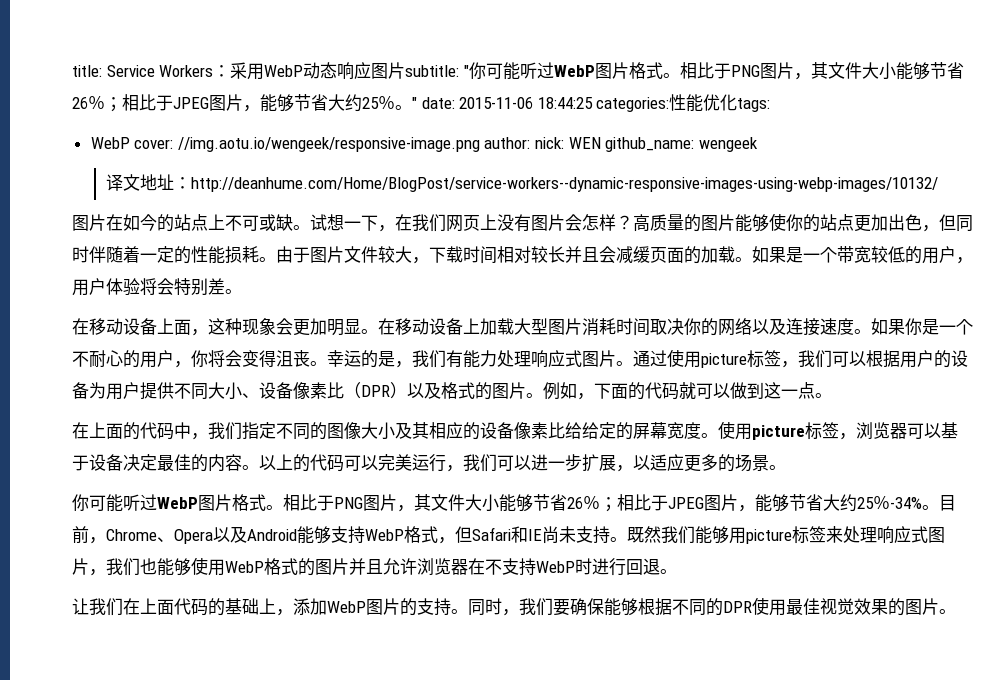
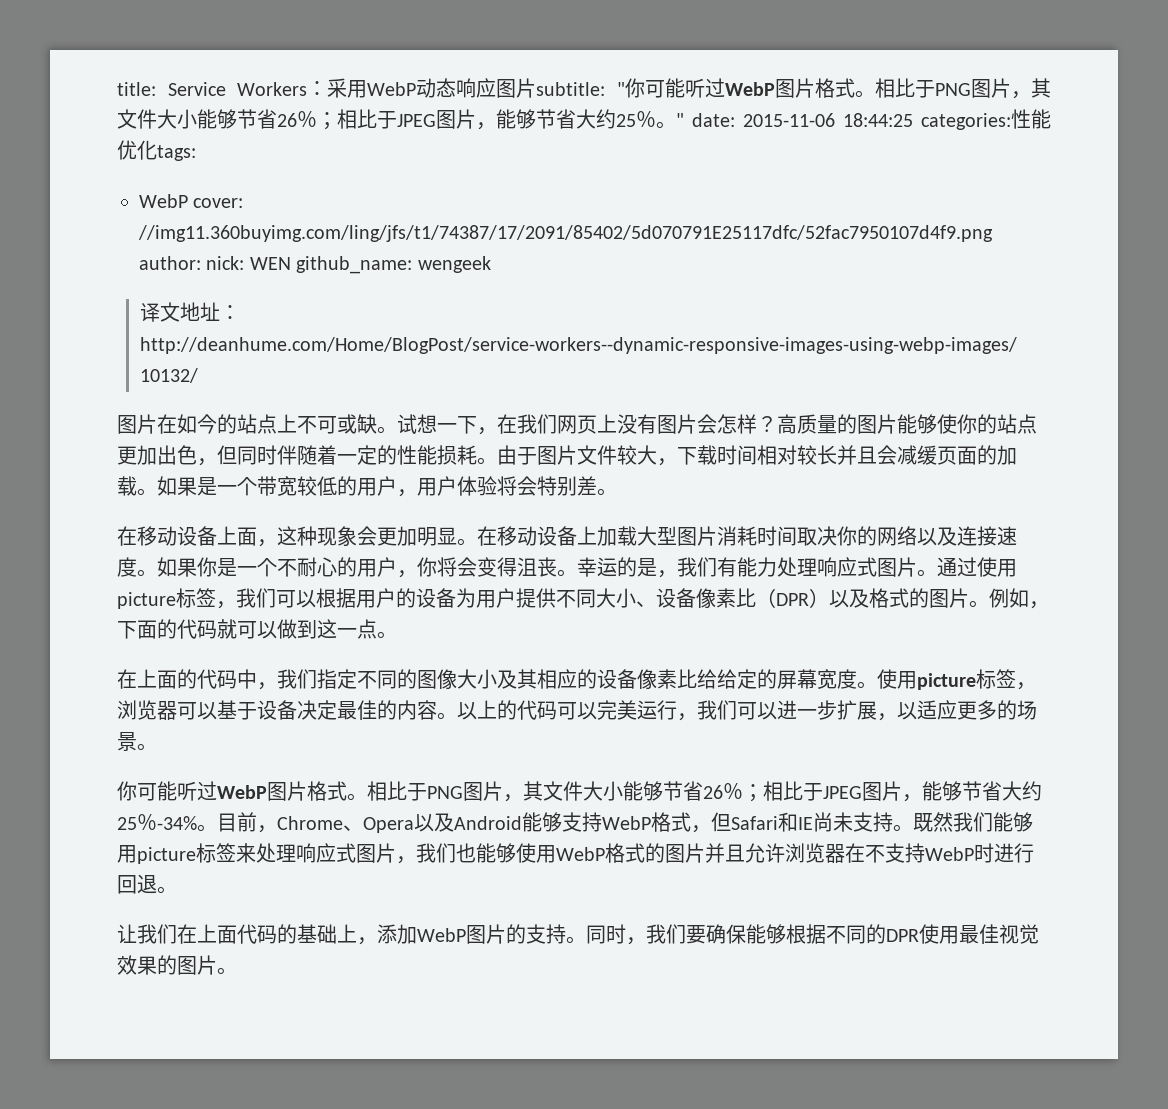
[177,137,480,152] //img.aotu.io/wengeek/responsive-image.png -> [138,225,993,242] //img11.360buyimg.com/ling/jfs/t1/74387/17/2091/85402/5d070791E25117dfc/52fac7950107d4f9.png

